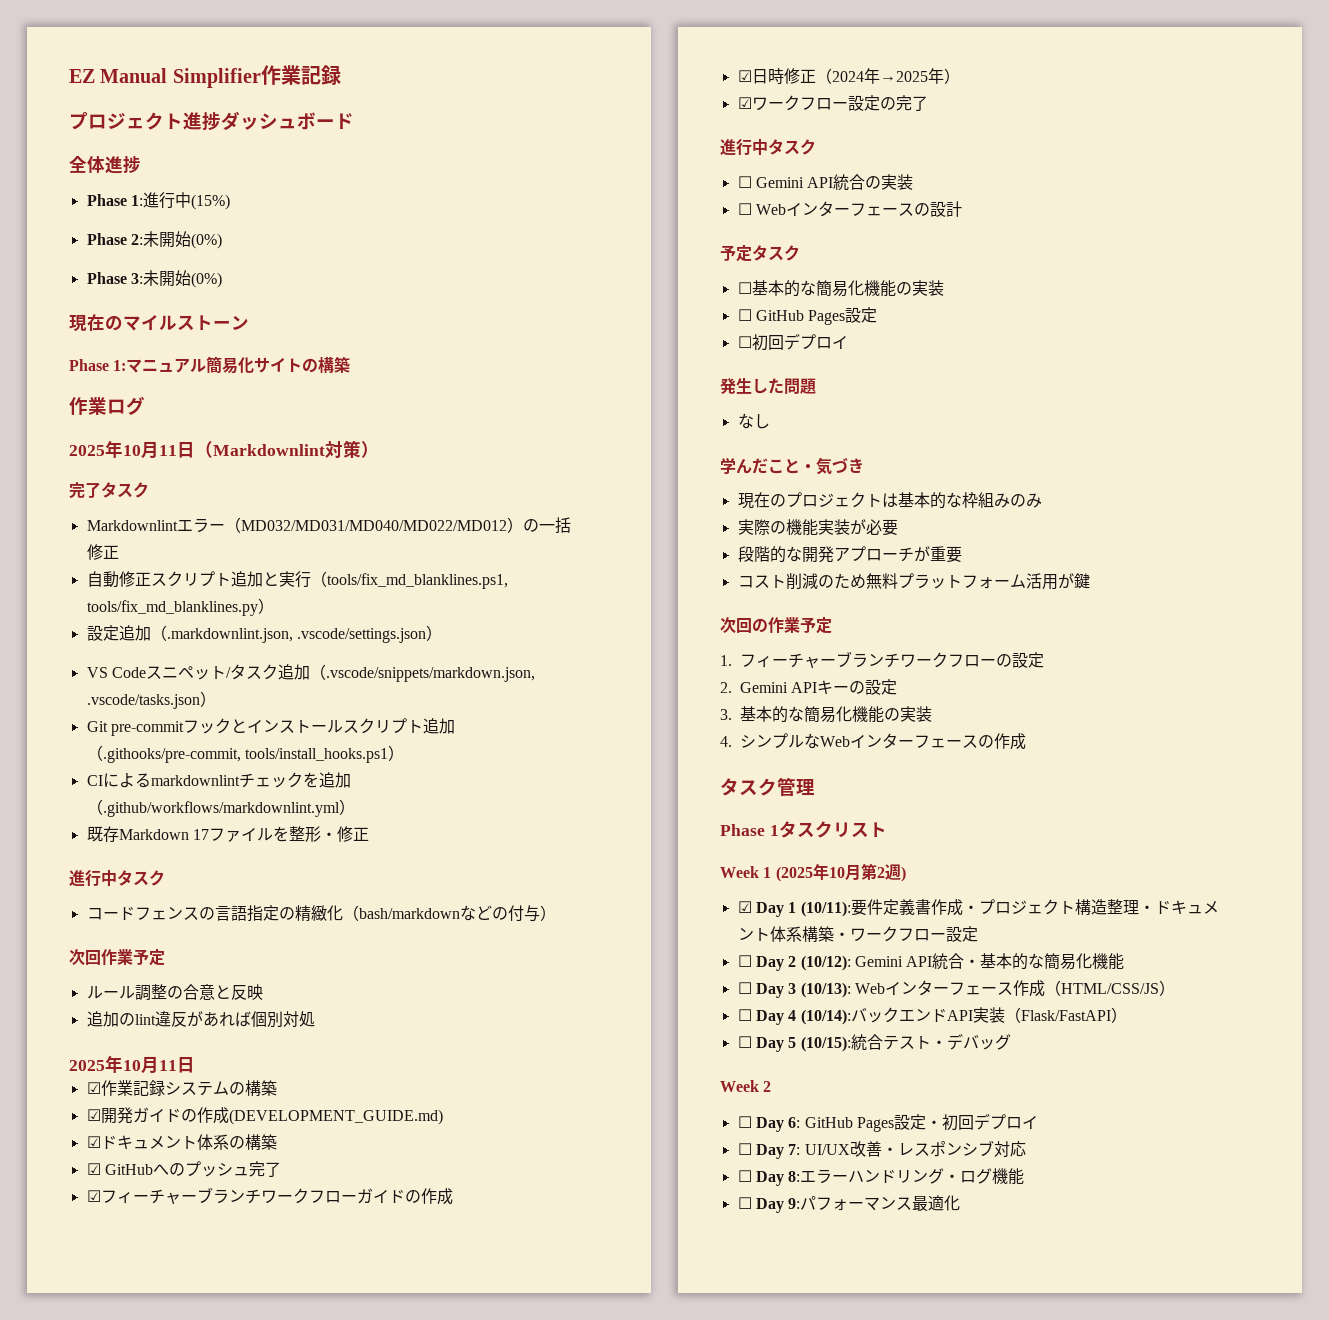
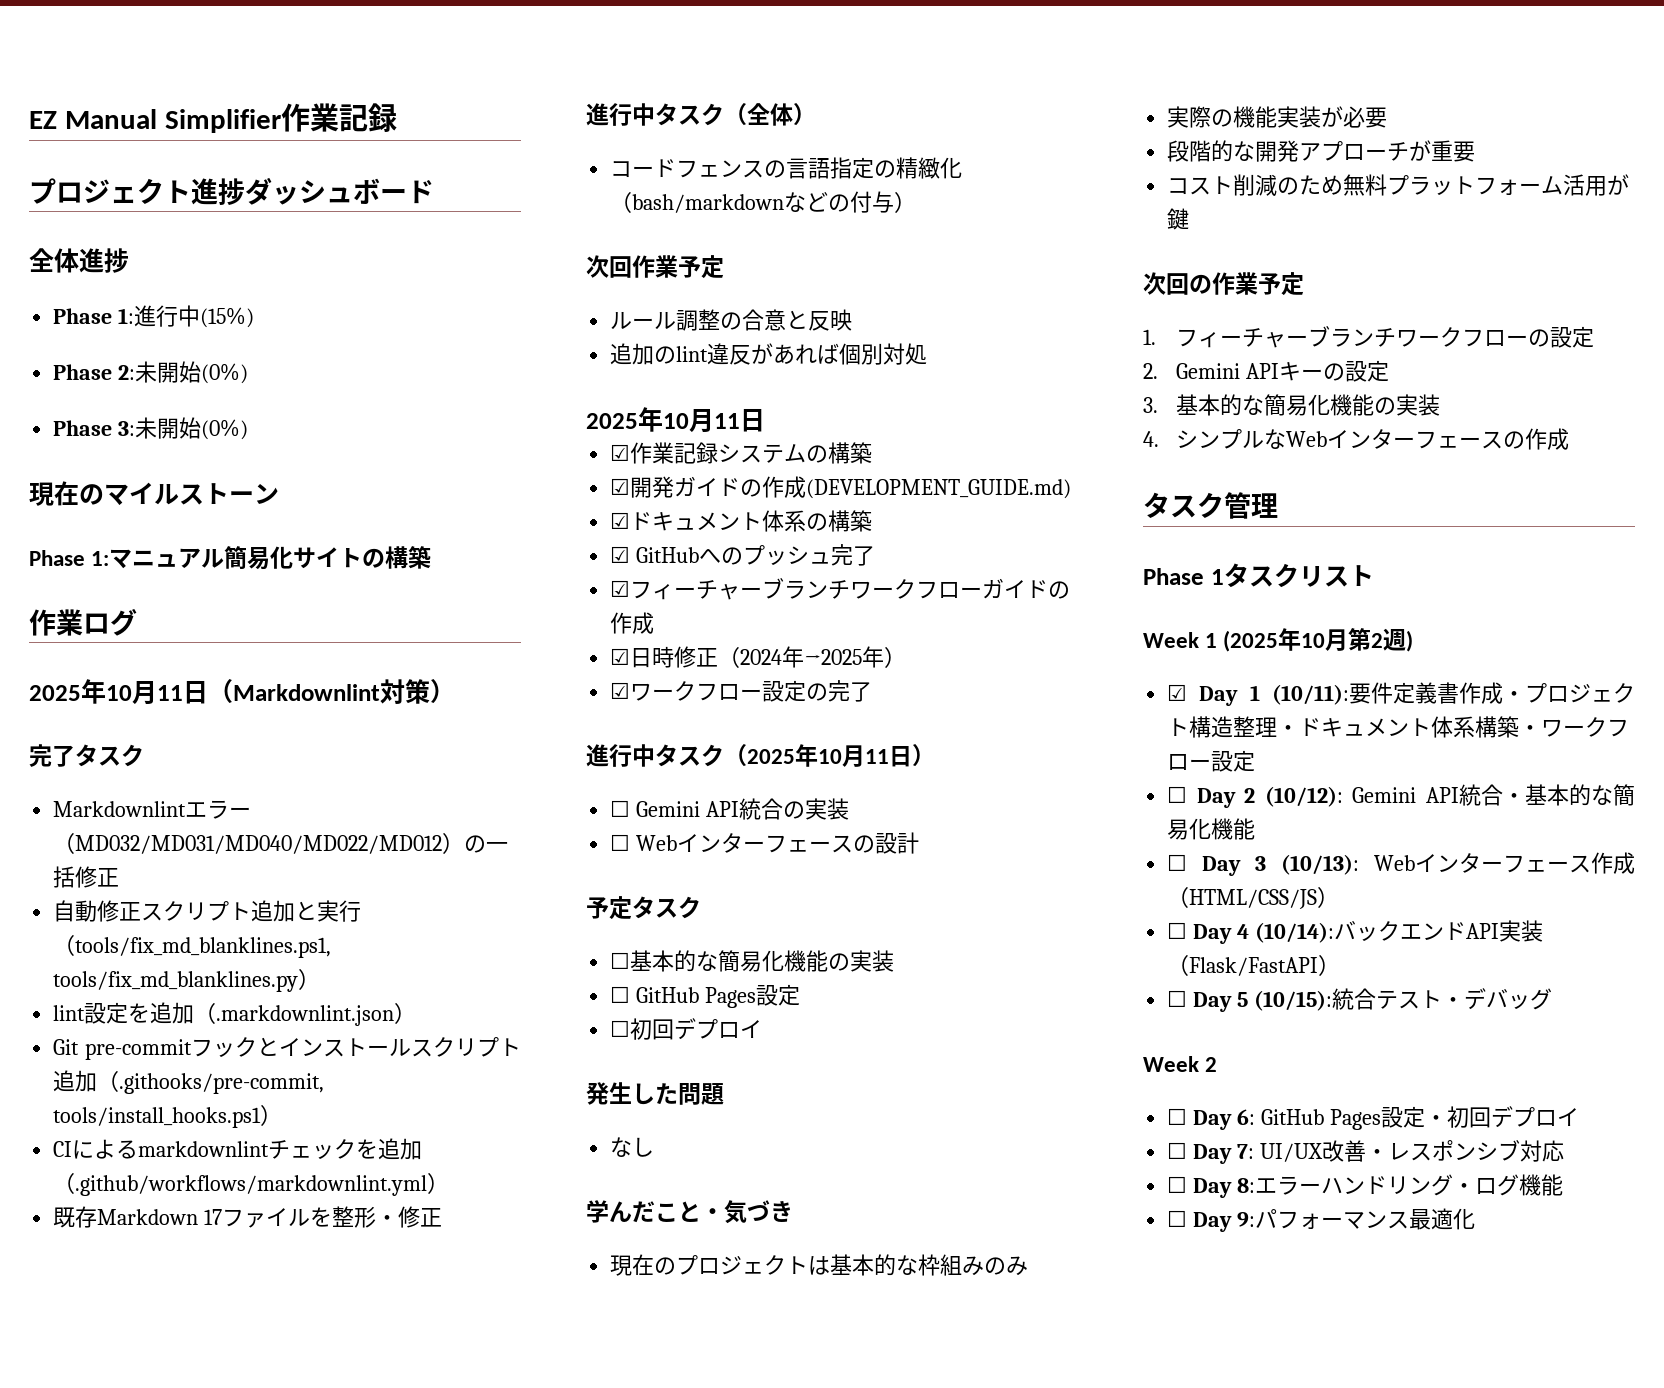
[86,625,442,643] [86,664,535,682] [86,694,200,709] 設定追加（.markdownlint.json, .vscode/settings.json） // VS Codeスニペット/タスク追加（.vscode/snippets/markdown.json, .vscode/tasks.json -> [53,1002,395,1026] lint設定を追加（.markdownlint.json
(165, 878) none -> [724,103,816,126] （全体）
(816, 147) none -> [724,744,935,767] （2025年10月11日）

